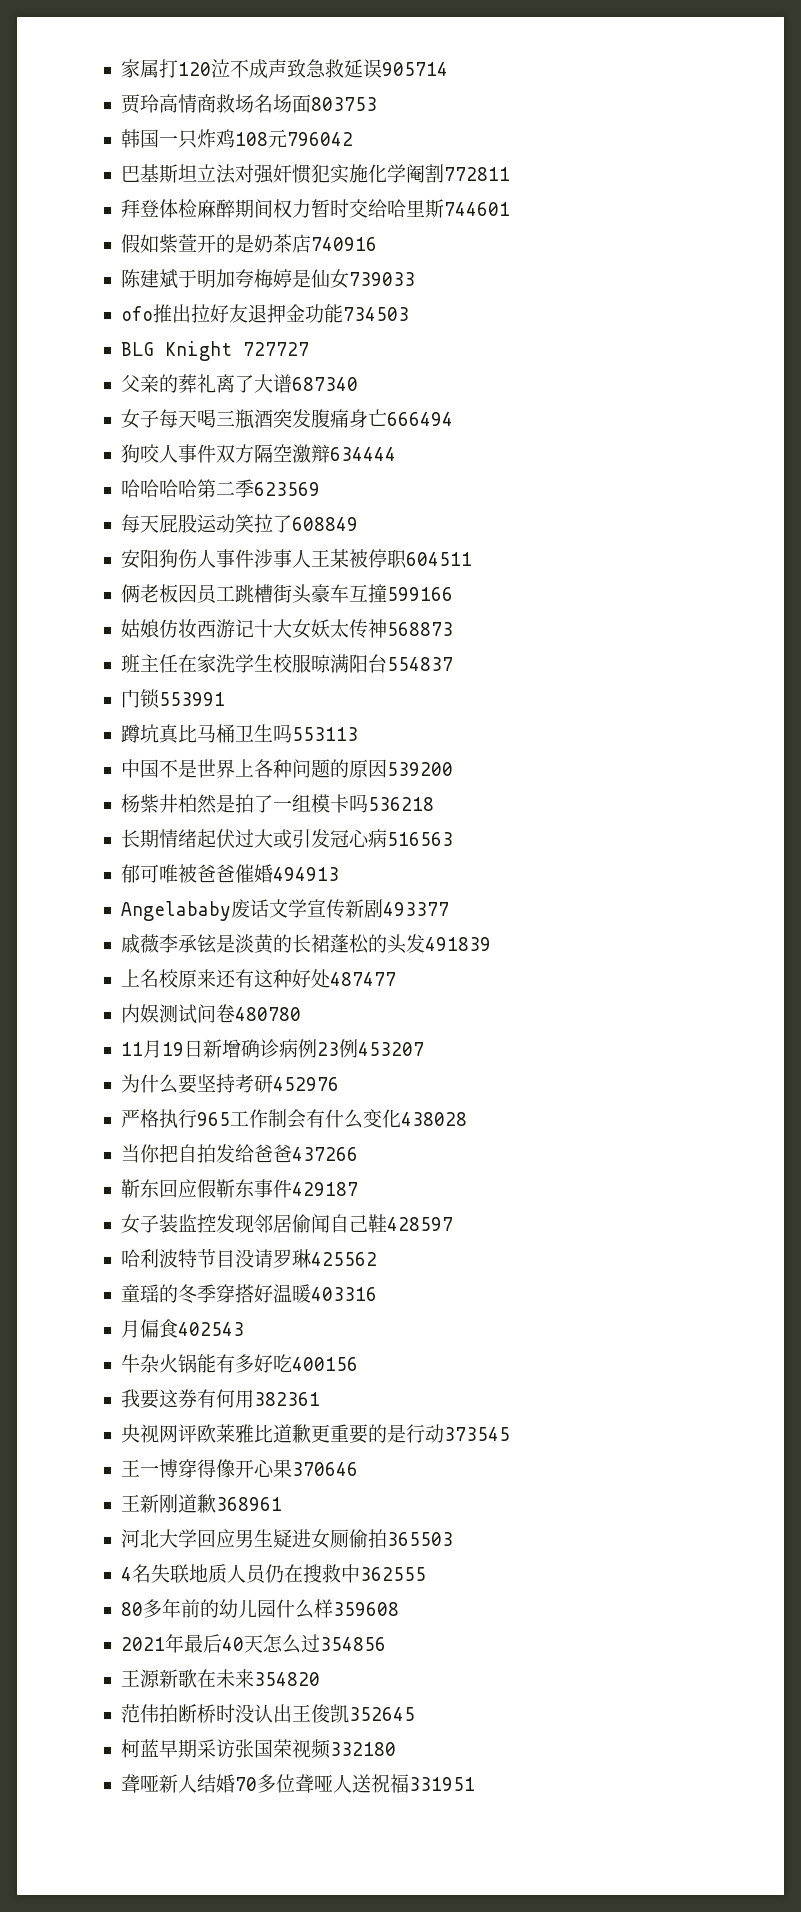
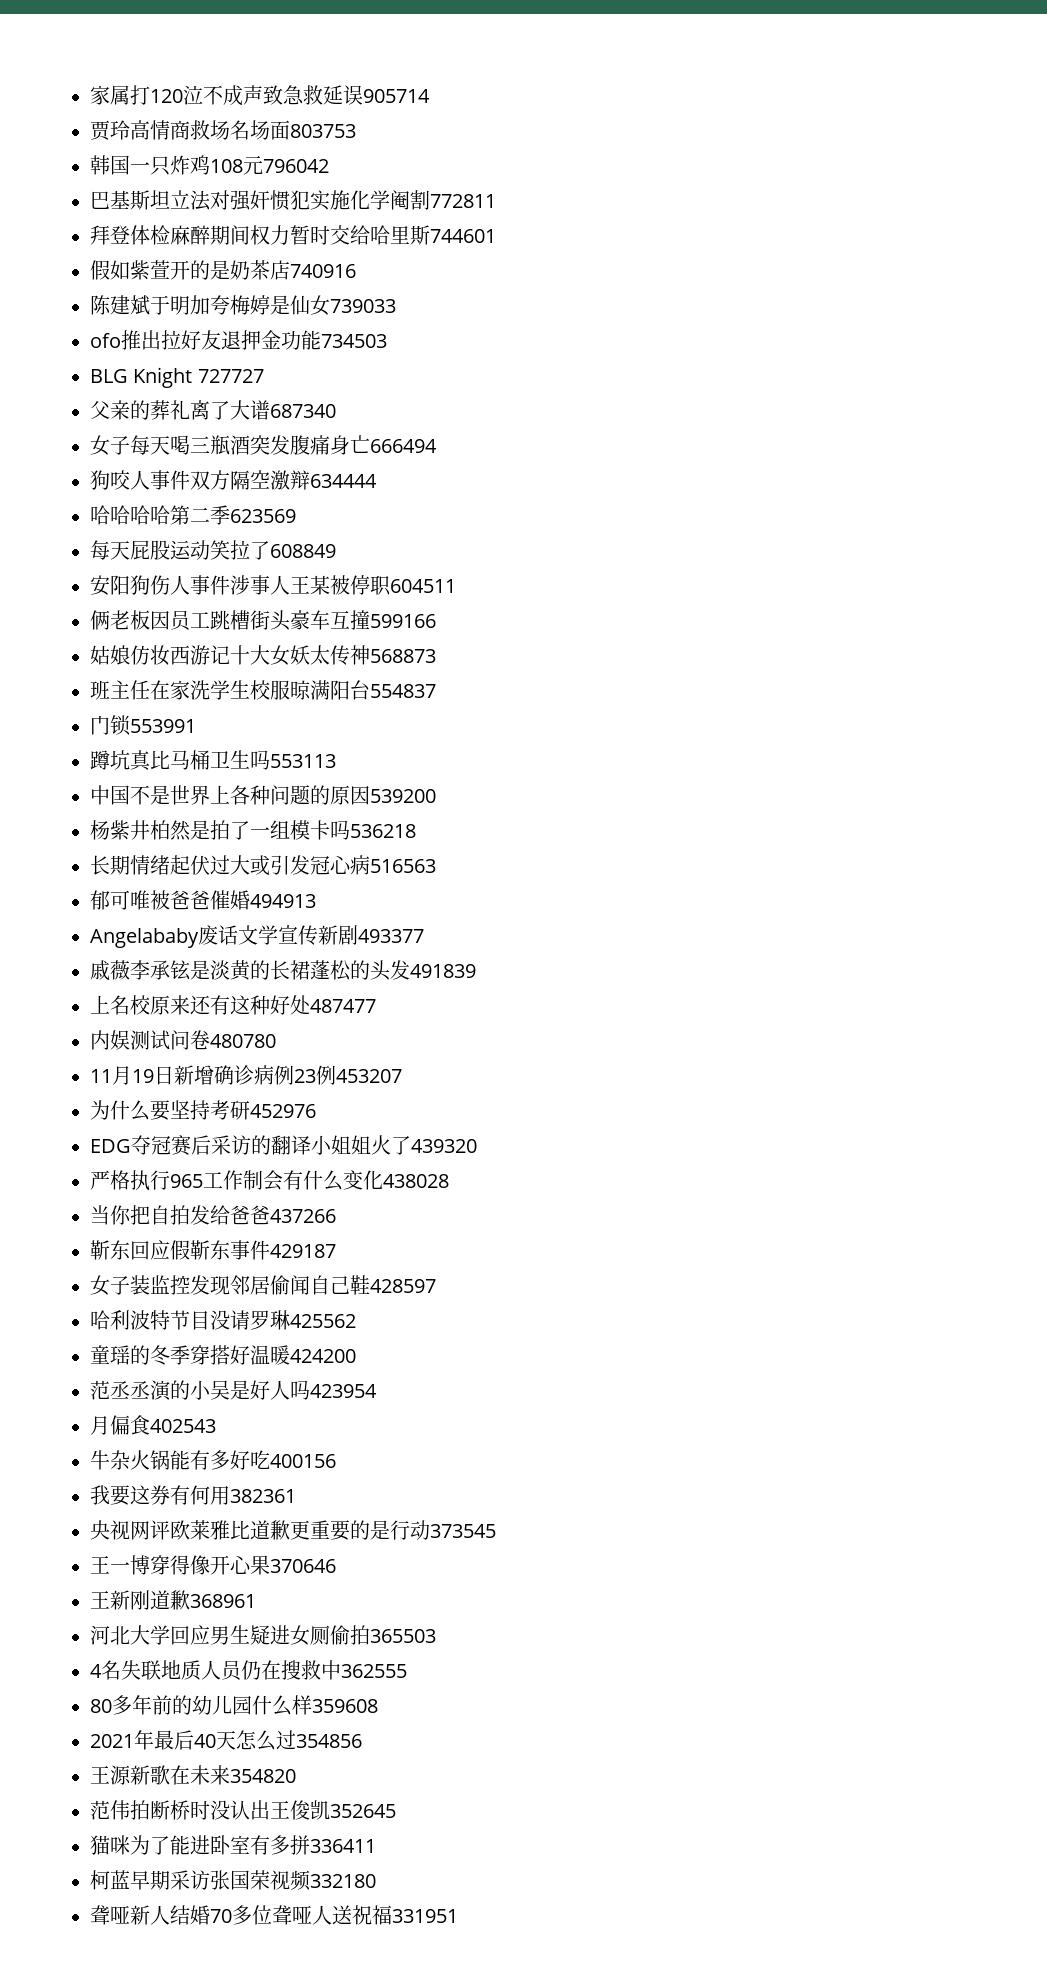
(339, 1084) none -> [90,1135,477,1156] // EDG夺冠赛后采访的翻译小姐姐火了439320
[310,1287,377,1301] 403316 -> [290,1349,356,1363] [90,1380,377,1401] 424200 // 范丞丞演的小吴是好人吗423954
(415, 1714) none -> [90,1835,376,1855] // 猫咪为了能进卧室有多拼336411

